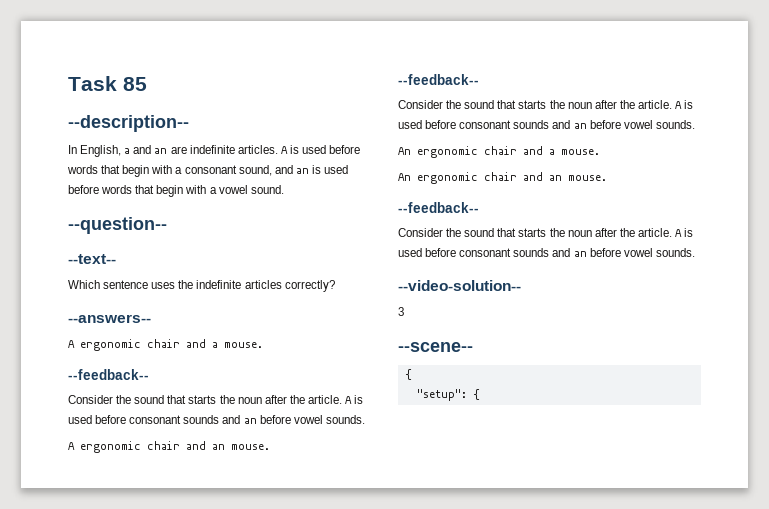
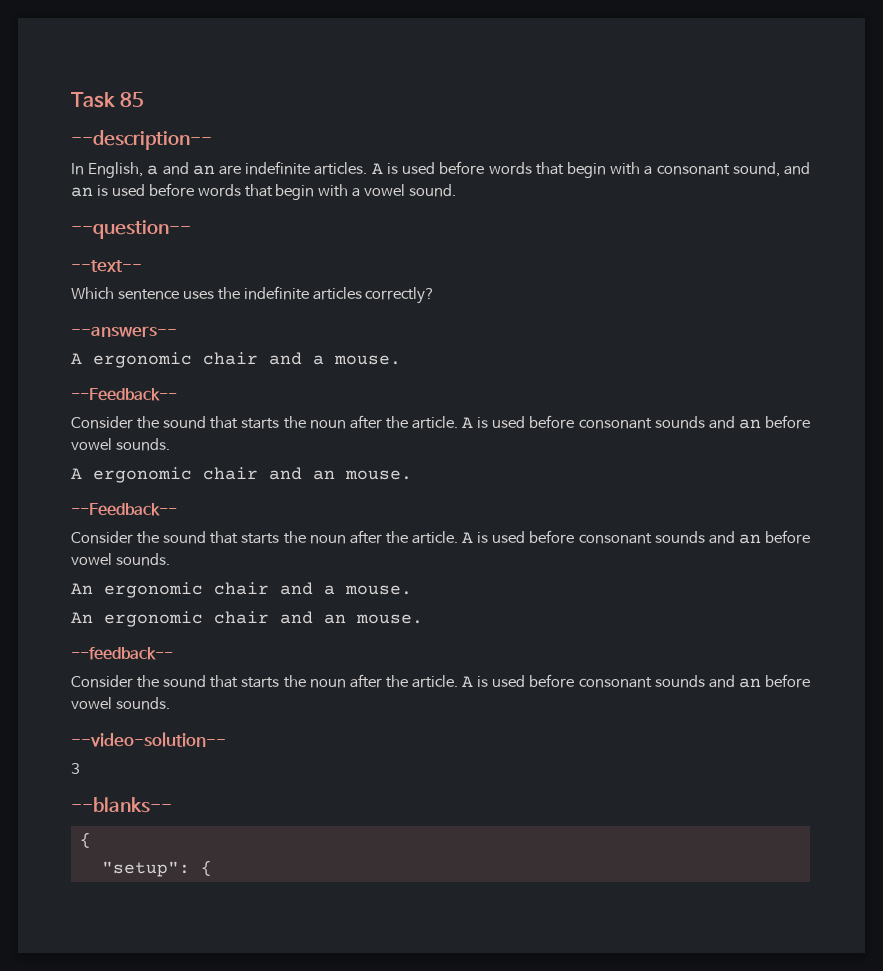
[68,369,149,380] --feedback-- -> [71,388,177,401] --Feedback--
[398,74,479,85] --feedback-- -> [71,503,177,516] --Feedback--
[398,342,473,352] --scene-- -> [71,797,172,813] --blanks--

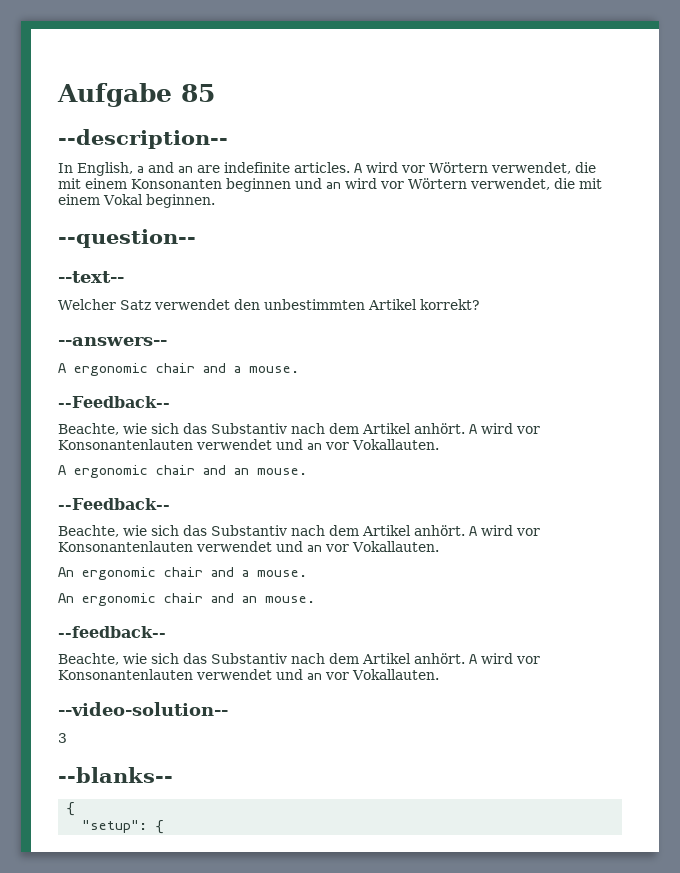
[71,92,115,108] Task -> [57,83,172,107] Aufgabe
[386,161,811,178] [71,183,457,200] [71,220,191,239] [71,260,142,272] [71,286,436,304] is used before words that begin with a consonant sound, and an is used before words that begin with a vowel sound. // --question-- // --text-- // Which sentence uses the indefinite articles correctly? -> [366,162,596,174] [58,178,602,192] [58,194,215,208] [58,229,196,248] [58,271,124,283] [58,299,480,310] wird vor Wörtern verwendet, die mit einem Konsonanten beginnen und an wird vor Wörtern verwendet, die mit einem Vokal beginnen. // --question-- // --text-- // Welcher Satz verwendet den unbestimmten Artikel korrekt?
[71,415,810,429] [71,438,170,451] Consider the sound that starts the noun after the article. A is used before consonant sounds and an before vowel sounds. -> [58,423,540,435] [58,439,439,450] Beachte, wie sich das Substantiv nach dem Artikel anhört. A wird vor Konsonantenlauten verwendet und an vor Vokallauten.
[71,530,810,544] [71,553,170,566] Consider the sound that starts the noun after the article. A is used before consonant sounds and an before vowel sounds. -> [58,525,540,537] [58,541,439,552] Beachte, wie sich das Substantiv nach dem Artikel anhört. A wird vor Konsonantenlauten verwendet und an vor Vokallauten.
[71,674,810,688] [71,697,170,710] Consider the sound that starts the noun after the article. A is used before consonant sounds and an before vowel sounds. -> [58,653,540,665] [58,669,439,680] Beachte, wie sich das Substantiv nach dem Artikel anhört. A wird vor Konsonantenlauten verwendet und an vor Vokallauten.

